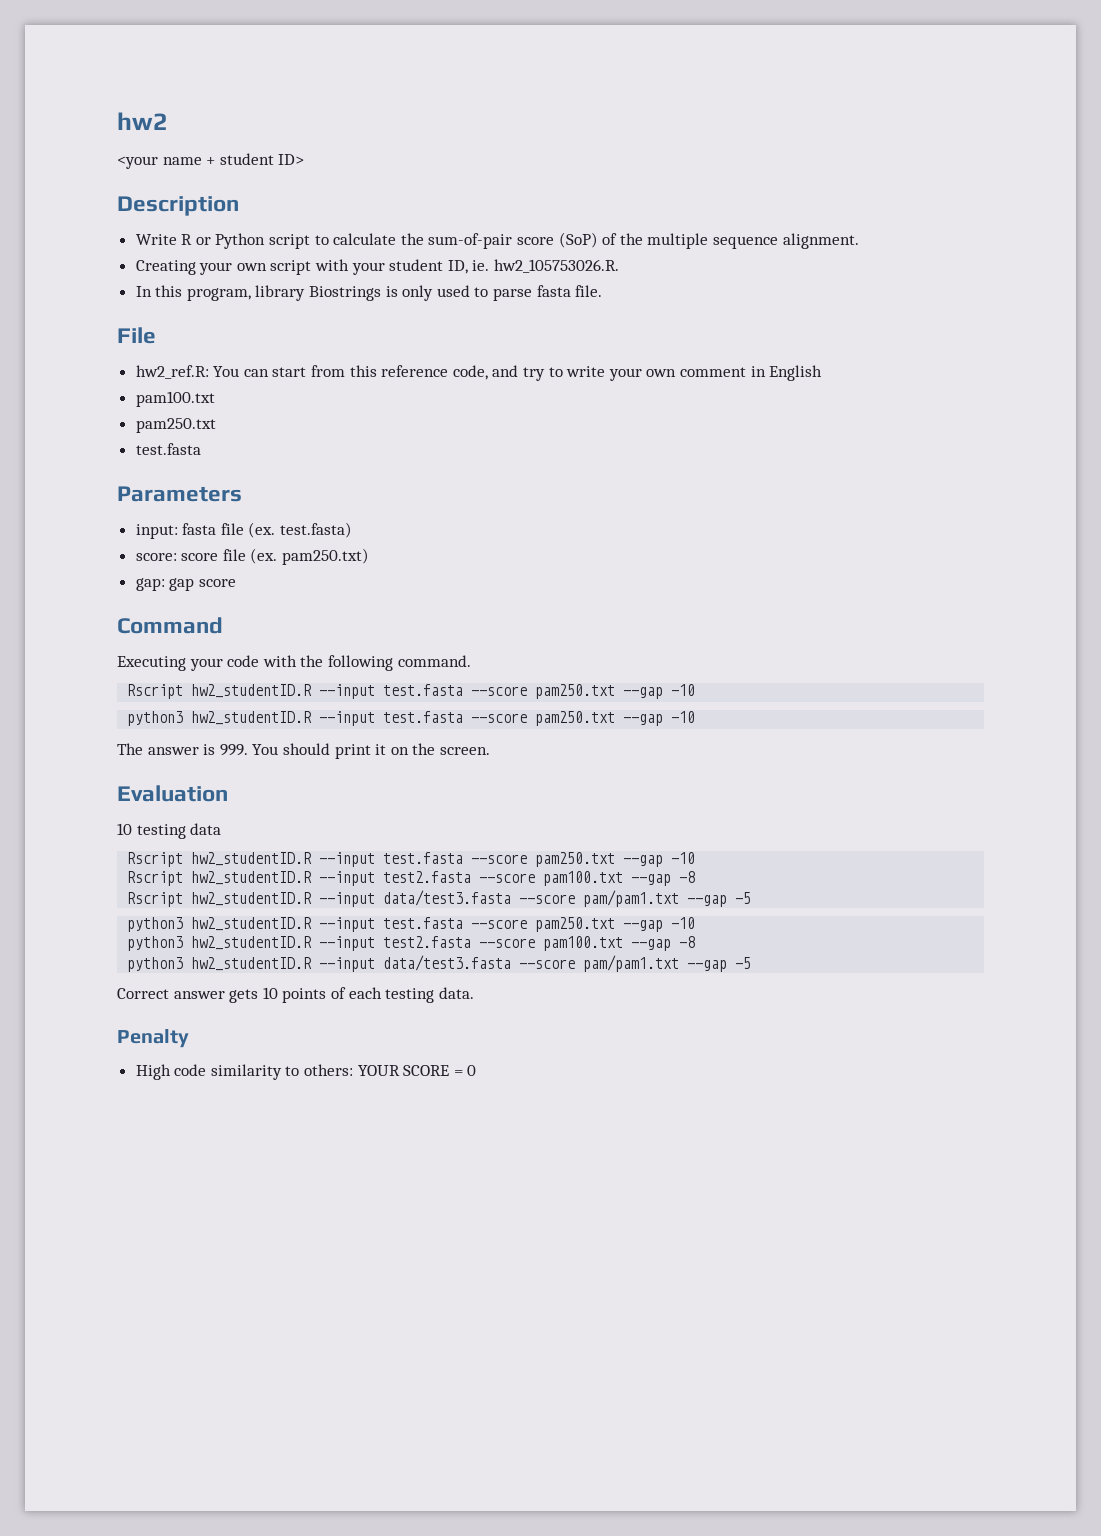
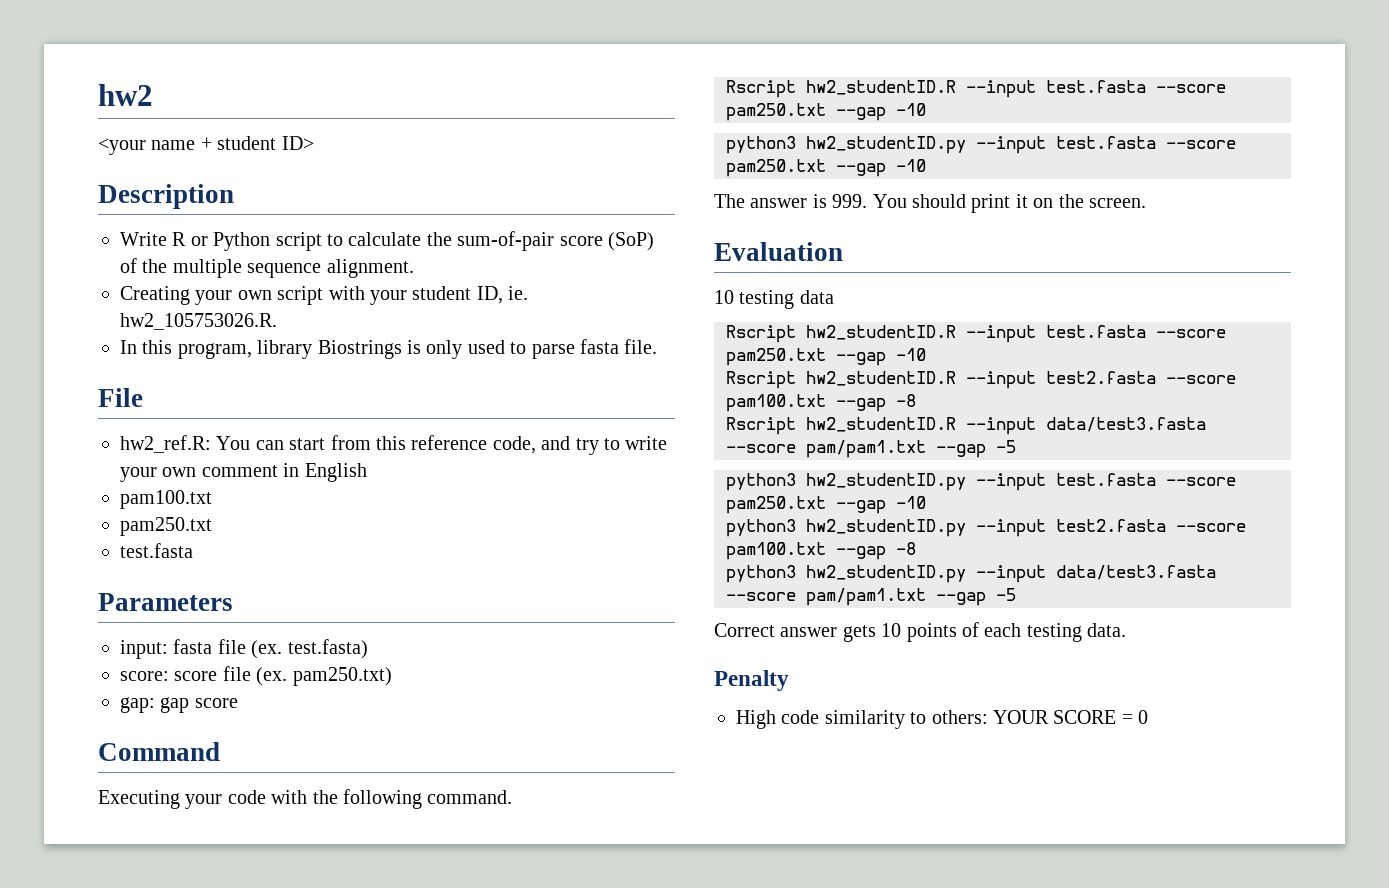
[191,711,313,725] hw2_studentID.R -> [806,136,966,154] hw2_studentID.py
[191,917,696,932] [127,936,313,951] hw2_studentID.R --input test.fasta --score pam250.txt --gap -10 // python3 hw2_studentID.R -> [806,473,1236,491] [726,496,926,514] [726,519,966,537] hw2_studentID.py --input test.fasta --score pam250.txt --gap -10 // python3 hw2_studentID.py
[191,957,313,971] hw2_studentID.R -> [806,565,966,583] hw2_studentID.py

